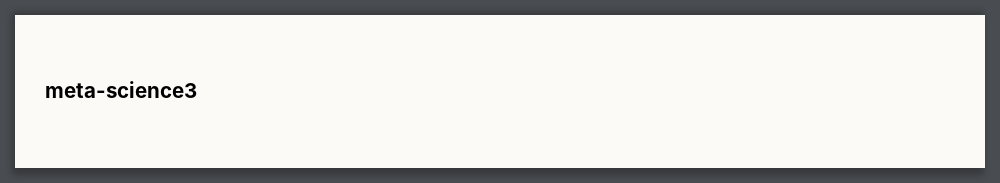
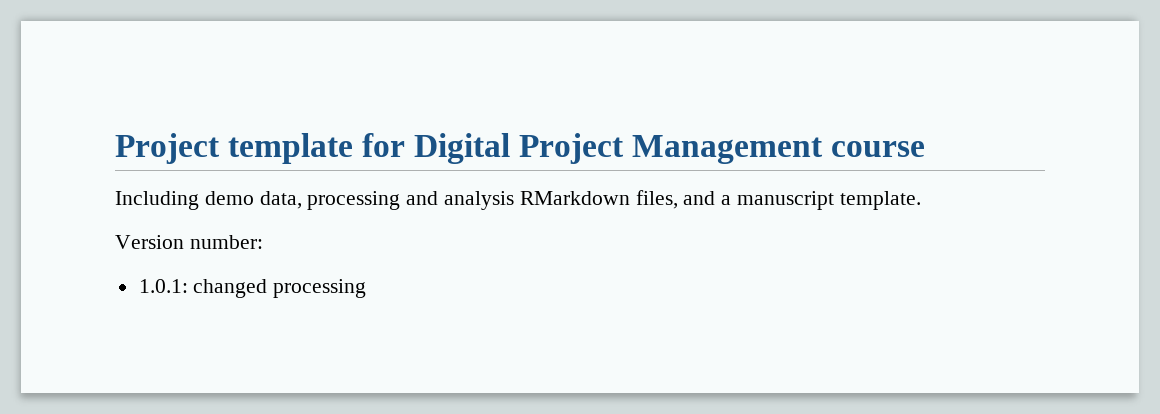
[45,81,197,98] meta-science3 -> [115,133,926,164] [115,190,921,210] [115,235,263,249] [138,279,367,298] Project template for Digital Project Management course // Including demo data, processing and analysis RMarkdown files, and a manuscript template. // Version number: // 1.0.1: changed processing

